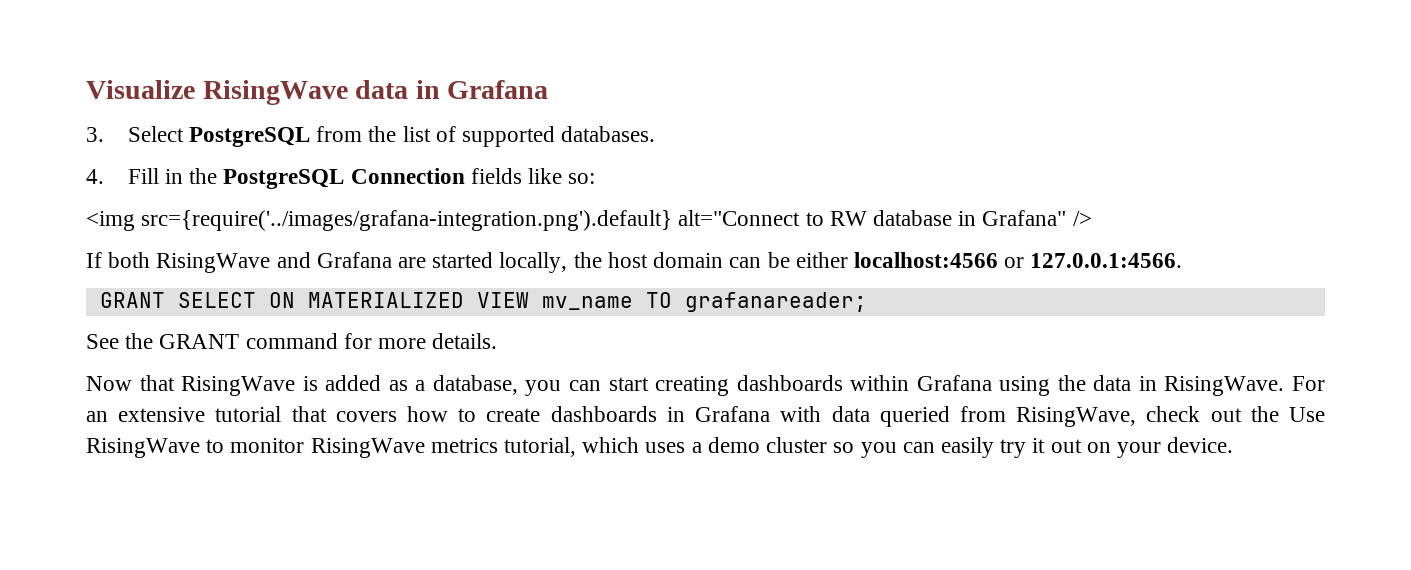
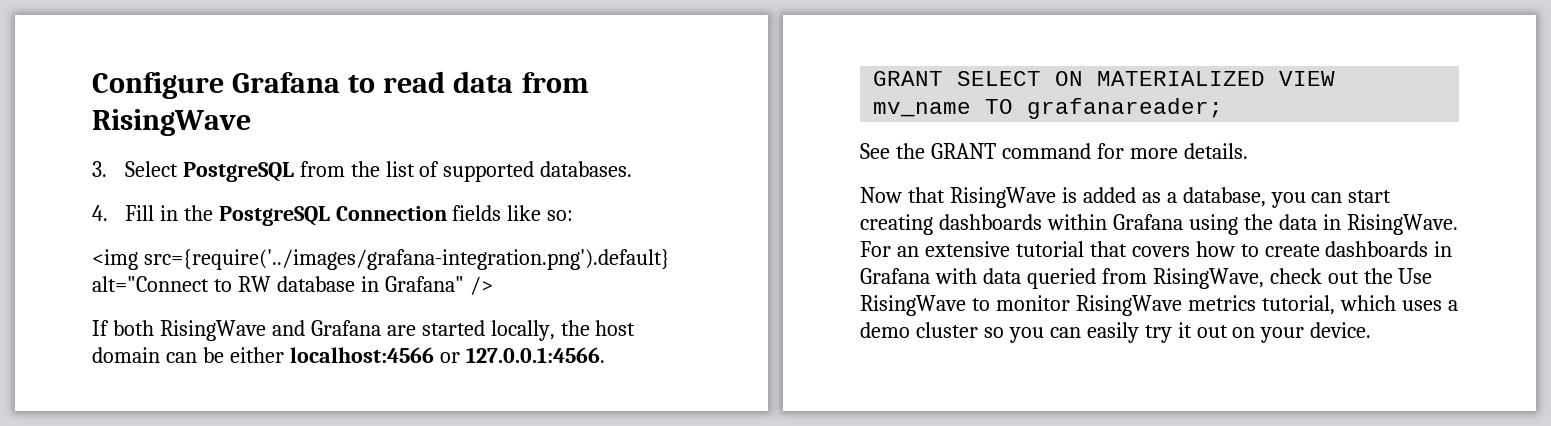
[86,80,549,105] Visualize RisingWave data in Grafana -> [92,71,589,99] [92,109,251,136] Configure Grafana to read data from RisingWave

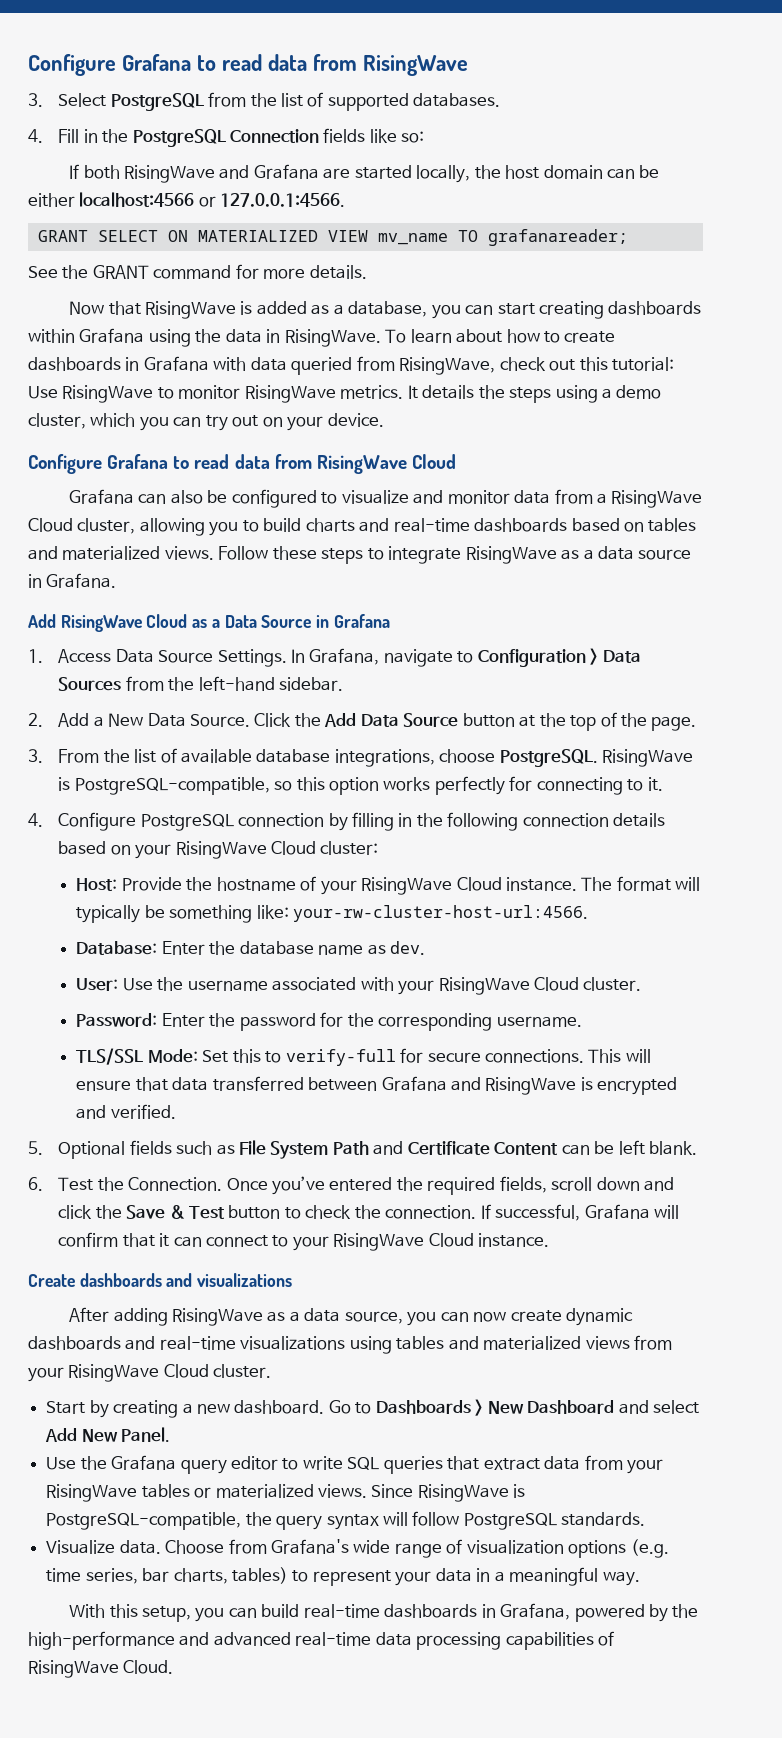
[92,249,670,270] [92,276,493,295] // <img src={require('../images/grafana-integration.png').default} alt="Connect to RW database in Grafana" /> -> (425, 137) none
[860,241,1190,257] For an extensive tutorial that covers -> [385,329,503,343] To learn about
[1363,268,1393,284] the -> [579,357,674,371] this tutorial:
[1187,295,1458,315] [860,322,1372,343] metrics tutorial, which uses a demo cluster so you can easily try it out on your device. -> [340,385,662,403] [28,413,384,431] [28,454,456,474] [69,489,703,508] [28,518,697,536] [28,546,692,564] [28,573,117,588] [28,614,390,632] [28,648,641,667] [58,676,343,691] [28,712,697,731] [28,748,694,767] [58,776,663,795] [28,812,666,831] [58,841,379,859] [76,876,701,895] [76,905,589,923] [76,941,426,955] [76,977,642,995] [76,1012,582,1031] [76,1048,651,1066] [76,1076,678,1095] [76,1104,176,1119] [28,1140,698,1159] [28,1176,675,1195] [58,1204,680,1221] [58,1232,550,1251] [28,1273,293,1287] [69,1307,634,1326] [28,1335,673,1354] [28,1364,272,1382] [46,1399,700,1418] [45,1427,171,1442] [46,1455,664,1474] [46,1484,526,1502] [46,1511,646,1530] [46,1539,669,1558] [46,1567,640,1586] [69,1603,699,1622] [28,1631,615,1650] [28,1660,174,1678] metrics. It details the steps using a demo cluster, which you can try out on your device. // Configure Grafana to read data from RisingWave Cloud // Grafana can also be configured to visualize and monitor data from a RisingWave Cloud cluster, allowing you to build charts and real-time dashboards based on tables and materialized views. Follow these steps to integrate RisingWave as a data source in Grafana. // Add RisingWave Cloud as a Data Source in Grafana // 1. Access Data Source Settings. In Grafana, navigate to Configuration > Data Sources from the left-hand sidebar. // 2. Add a New Data Source. Click the Add Data Source button at the top of the page. // 3. From the list of available database integrations, choose PostgreSQL. RisingWave is PostgreSQL-compatible, so this option works perfectly for connecting to it. // 4. Configure PostgreSQL connection by filling in the following connection details based on your RisingWave Cloud cluster: // Host: Provide the hostname of your RisingWave Cloud instance. The format will typically be something like: your-rw-cluster-host-url:4566. // Database: Enter the database name as dev. // User: Use the username associated with your RisingWave Cloud cluster. // Password: Enter the password for the corresponding username. // TLS/SSL Mode: Set this to verify-full for secure connections. This will ensure that data transferred between Grafana and RisingWave is encrypted and verified. // 5. Optional fields such as File System Path and Certificate Content can be left blank. // 6. Test the Connection. Once you’ve entered the required fields, scroll down and click the Save & Test button to check the connection. If successful, Grafana will confirm that it can connect to your RisingWave Cloud instance. // Create dashboards and visualizations // After adding RisingWave as a data source, you can now create dynamic dashboards and real-time visualizations using tables and materialized views from your RisingWave Cloud cluster. // Start by creating a new dashboard. Go to Dashboards > New Dashboard and select Add New Panel. // Use the Grafana query editor to write SQL queries that extract data from your RisingWave tables or materialized views. Since RisingWave is PostgreSQL-compatible, the query syntax will follow PostgreSQL standards. // Visualize data. Choose from Grafana's wide range of visualization options (e.g. time series, bar charts, tables) to represent your data in a meaningful way. // With this setup, you can build real-time dashboards in Grafana, powered by the high-performance and advanced real-time data processing capabilities of RisingWave Cloud.

